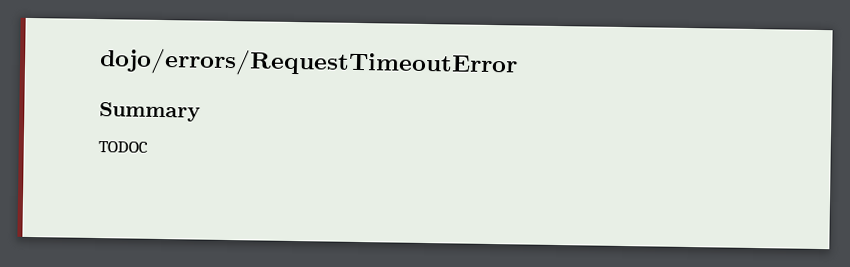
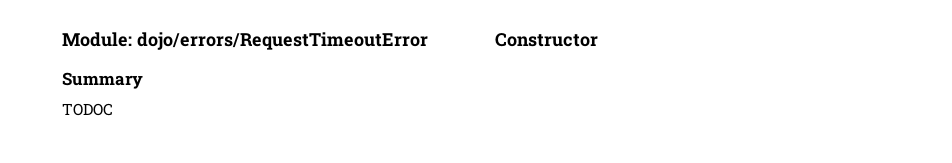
(99, 64) none -> [62,32,132,47] Module:
(148, 147) none -> [495,33,598,47] // Constructor

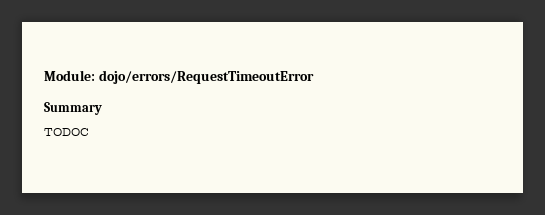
[495,33,598,47] // Constructor -> (89, 132) none

